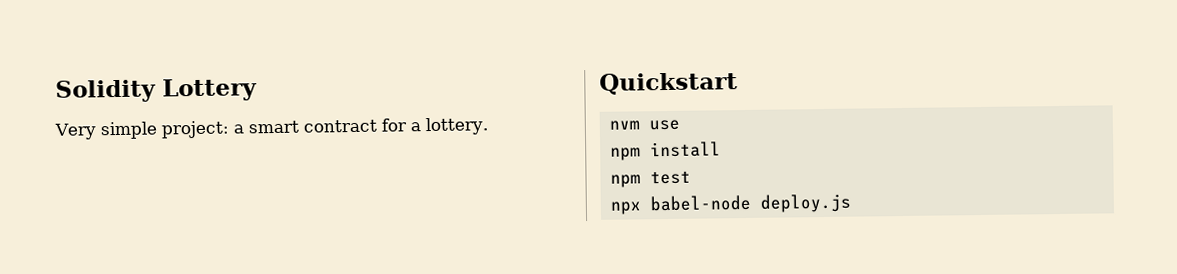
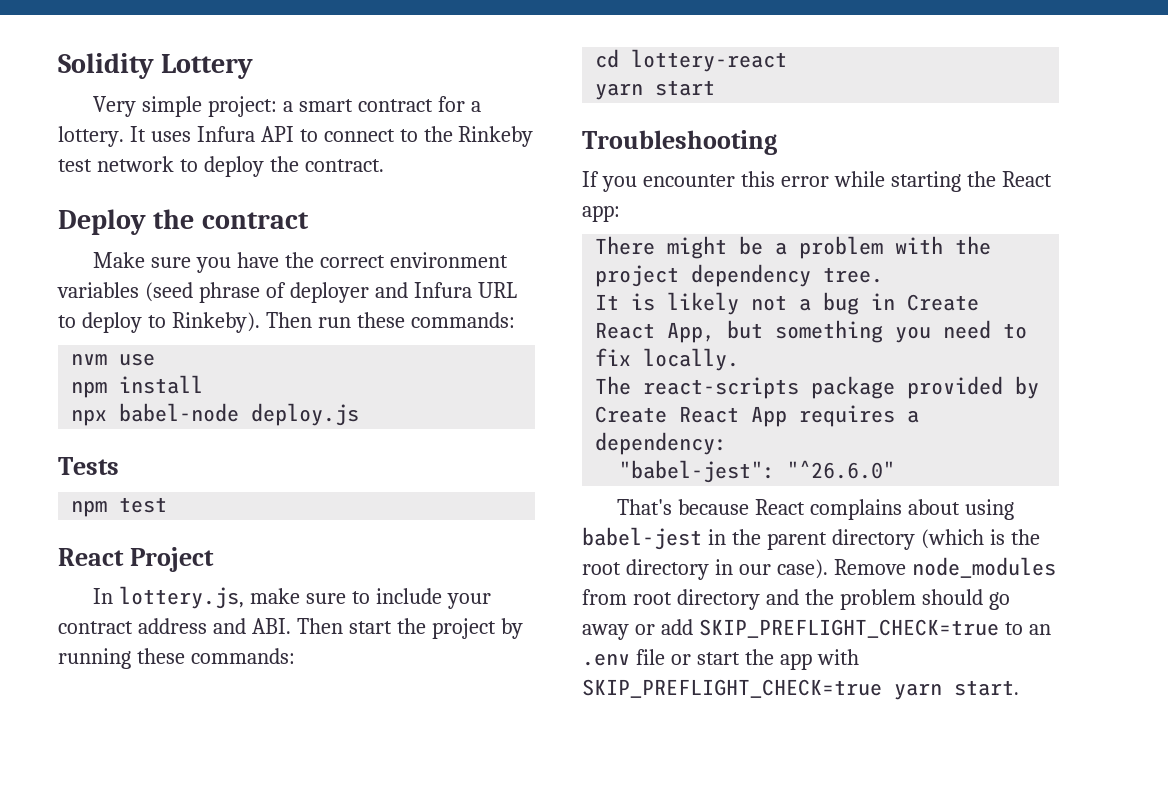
[599,72,738,95] [608,119,680,131] [609,141,721,161] [609,170,691,188] [609,193,851,215] // Quickstart // nvm use // npm install // npm test // npx babel-node deploy.js -> [129,126,534,147] [58,156,384,177] [58,209,309,235] [93,252,509,273] [57,282,517,303] [58,312,515,333] [71,353,156,366] [71,375,204,398] [71,403,360,426] [58,457,119,475] [71,497,168,517] [58,547,214,572] [93,586,492,609] [58,618,523,639] [58,648,295,669] [595,49,788,72] [595,80,716,100] [582,130,777,155] [582,171,1052,192] [582,205,620,222] [595,236,992,259] [595,264,884,287] [595,292,980,315] [595,320,1028,343] [595,348,740,371] [595,376,1040,399] [595,405,920,427] [595,432,728,455] [619,460,896,483] [617,499,1015,520] [582,527,1040,550] [582,557,1056,580] [582,589,1010,610] [582,619,1051,640] [582,649,859,670] [582,679,1019,700] It uses Infura API to connect to the Rinkeby test network to deploy the contract. // Deploy the contract // Make sure you have the correct environment variables (seed phrase of deployer and Infura URL to deploy to Rinkeby). Then run these commands: // nvm use // npm install // npx babel-node deploy.js // Tests // npm test // React Project // In lottery.js, make sure to include your contract address and ABI. Then start the project by running these commands: // cd lottery-react // yarn start // Troubleshooting // If you encounter this error while starting the React app: // There might be a problem with the project dependency tree. // It is likely not a bug in Create React App, but something you need to fix locally. // The react-scripts package provided by Create React App requires a dependency: // "babel-jest": "^26.6.0" // That's because React complains about using babel-jest in the parent directory (which is the root directory in our case). Remove node_modules from root directory and the problem should go away or add SKIP_PREFLIGHT_CHECK=true to an .env file or start the app with SKIP_PREFLIGHT_CHECK=true yarn start.

